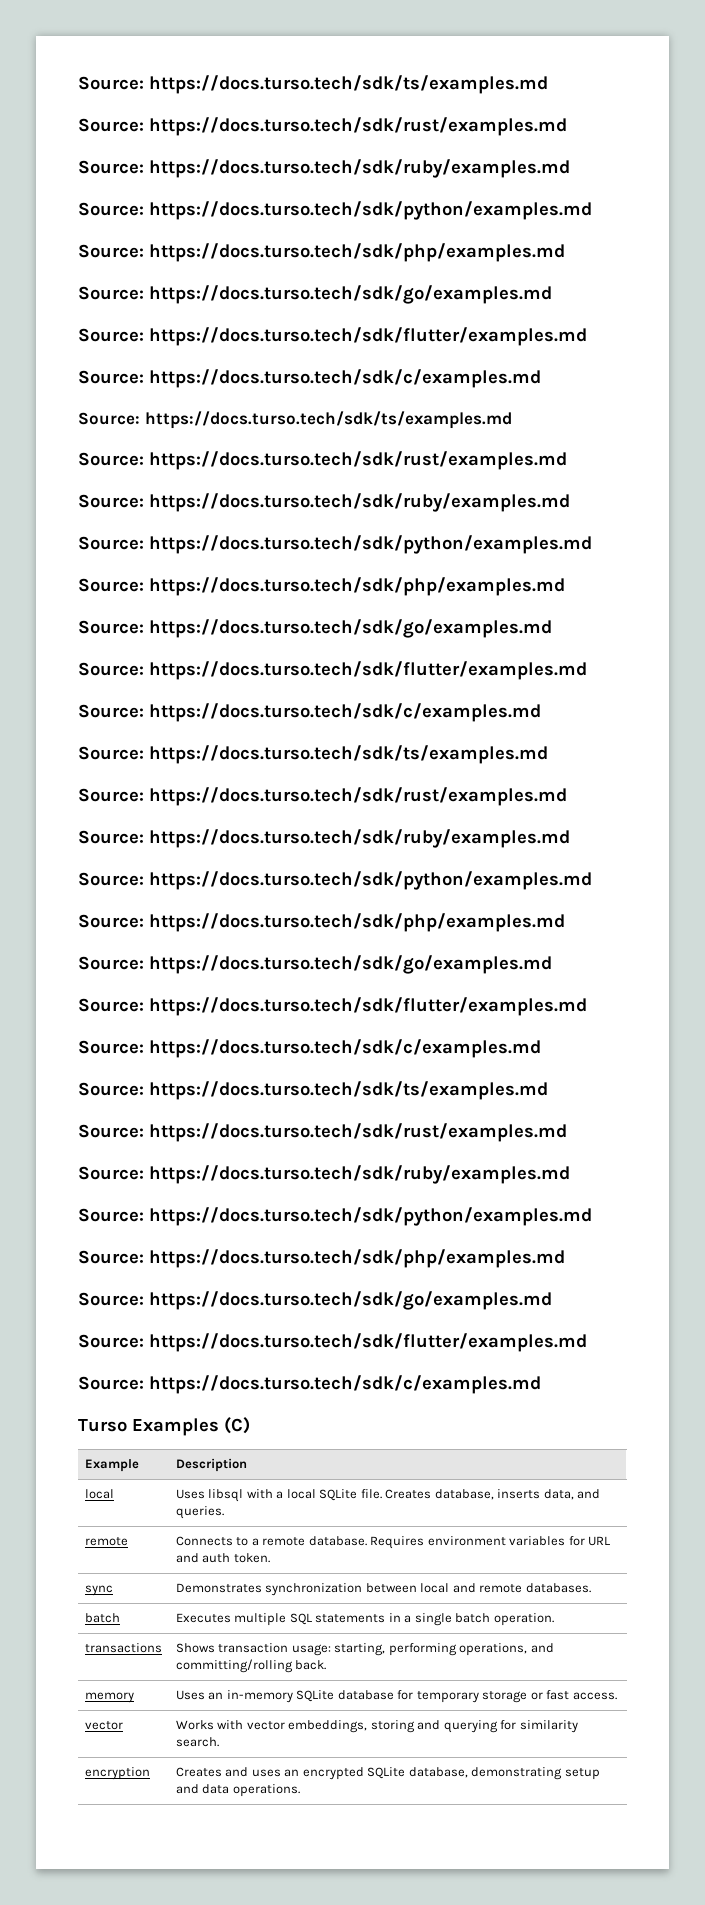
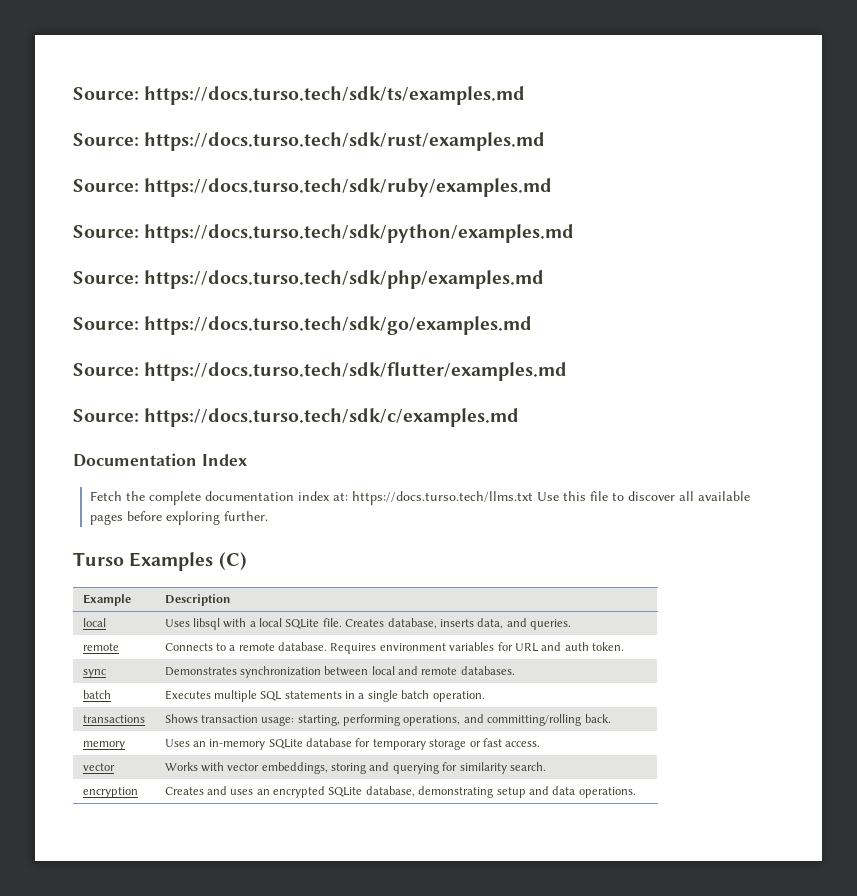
[78,411,512,429] [78,451,567,470] [78,493,570,512] [78,535,592,554] [78,577,565,596] [78,619,552,638] [78,661,587,680] [78,703,541,722] [78,745,548,764] [78,787,567,806] [78,829,570,848] [78,871,592,890] [78,913,565,932] [78,955,552,974] [78,997,587,1016] [78,1039,541,1058] [78,1081,548,1100] [78,1123,567,1142] [78,1165,570,1184] [78,1207,592,1226] [78,1249,565,1268] [78,1291,552,1310] [78,1333,587,1352] [78,1375,541,1394] Source: https://docs.turso.tech/sdk/ts/examples.md // Source: https://docs.turso.tech/sdk/rust/examples.md // Source: https://docs.turso.tech/sdk/ruby/examples.md // Source: https://docs.turso.tech/sdk/python/examples.md // Source: https://docs.turso.tech/sdk/php/examples.md // Source: https://docs.turso.tech/sdk/go/examples.md // Source: https://docs.turso.tech/sdk/flutter/examples.md // Source: https://docs.turso.tech/sdk/c/examples.md // Source: https://docs.turso.tech/sdk/ts/examples.md // Source: https://docs.turso.tech/sdk/rust/examples.md // Source: https://docs.turso.tech/sdk/ruby/examples.md // Source: https://docs.turso.tech/sdk/python/examples.md // Source: https://docs.turso.tech/sdk/php/examples.md // Source: https://docs.turso.tech/sdk/go/examples.md // Source: https://docs.turso.tech/sdk/flutter/examples.md // Source: https://docs.turso.tech/sdk/c/examples.md // Source: https://docs.turso.tech/sdk/ts/examples.md // Source: https://docs.turso.tech/sdk/rust/examples.md // Source: https://docs.turso.tech/sdk/ruby/examples.md // Source: https://docs.turso.tech/sdk/python/examples.md // Source: https://docs.turso.tech/sdk/php/examples.md // Source: https://docs.turso.tech/sdk/go/examples.md // Source: https://docs.turso.tech/sdk/flutter/examples.md // Source: https://docs.turso.tech/sdk/c/examples.md -> [73,453,247,467] [90,491,751,505] [90,511,269,525] Documentation Index // Fetch the complete documentation index at: https://docs.turso.tech/llms.txt Use this file to discover all available pages before exploring further.

